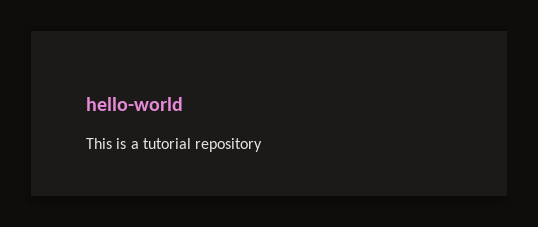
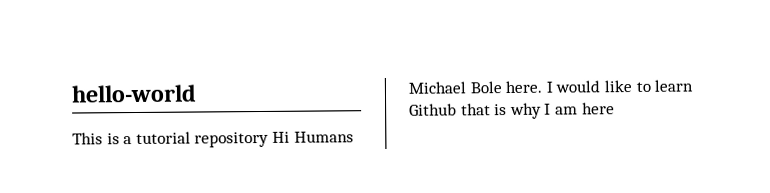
(263, 145) none -> [271,131,354,143] [408,79,694,94] [409,102,615,120] Hi Humans Michael Bole here. I would like to learn Github that is why I am here

